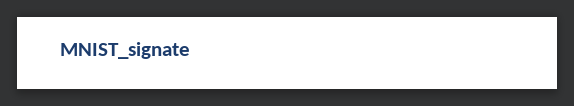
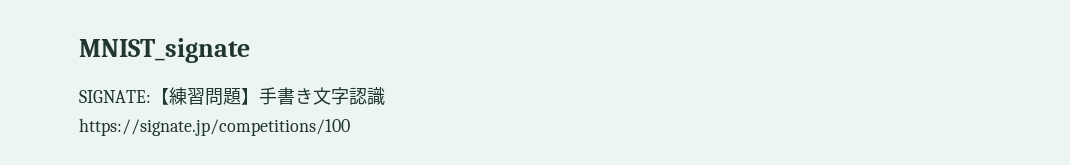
(190, 50) none -> [79,87,385,106] [79,118,350,136] // SIGNATE:【練習問題】手書き文字認識 // https://signate.jp/competitions/100

